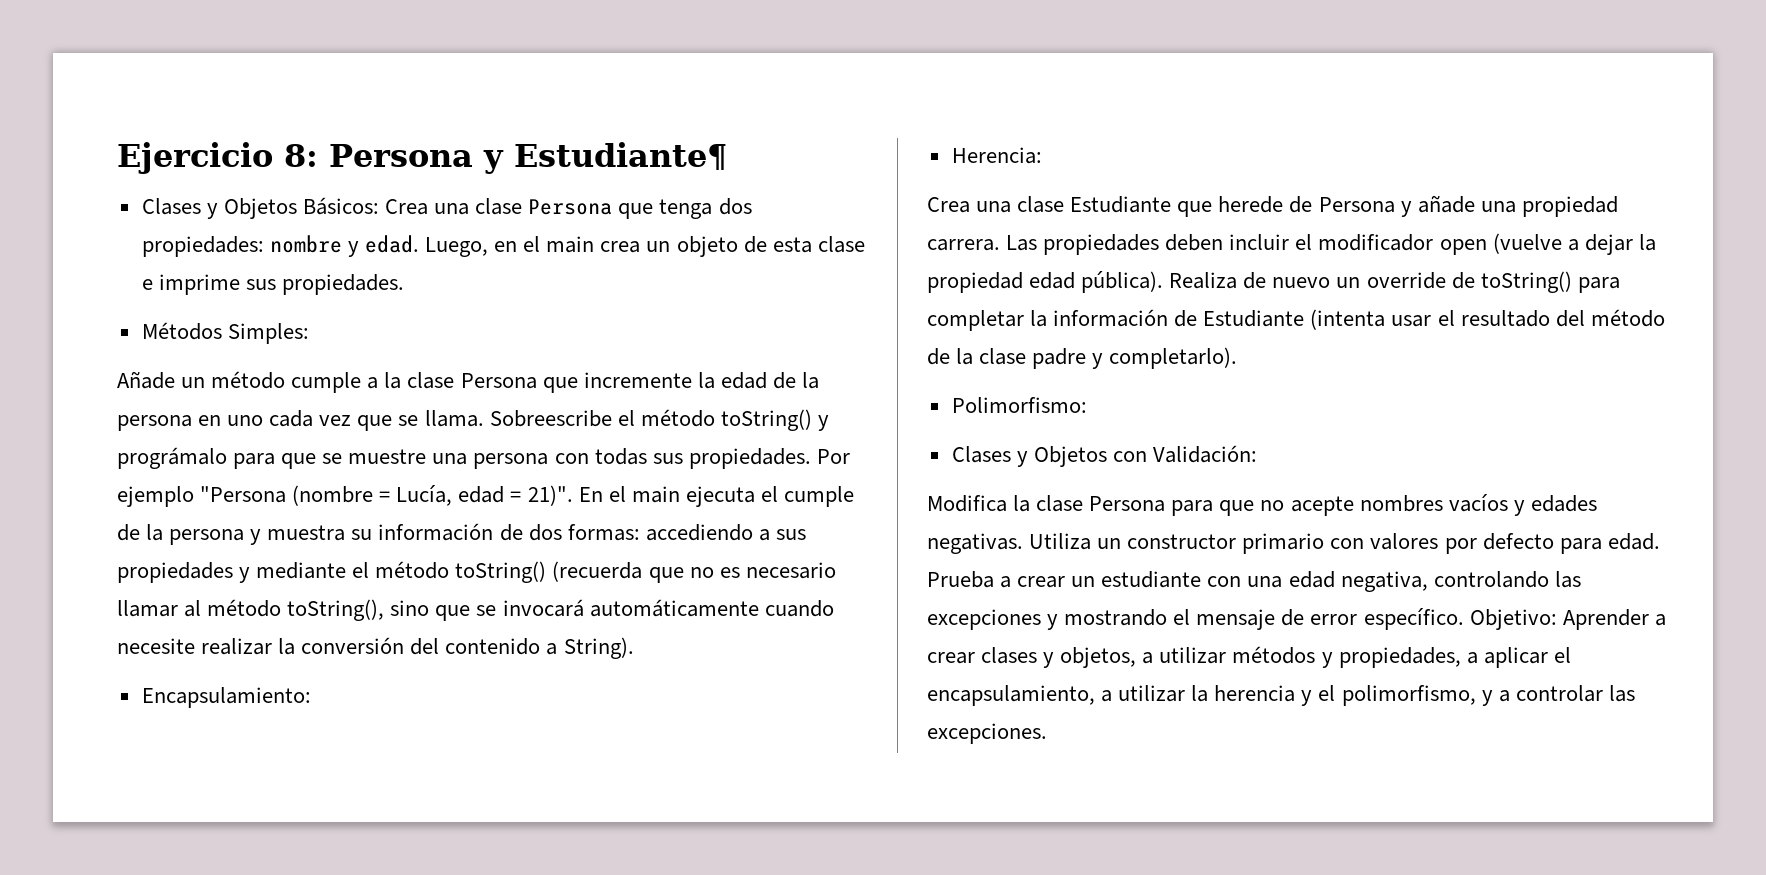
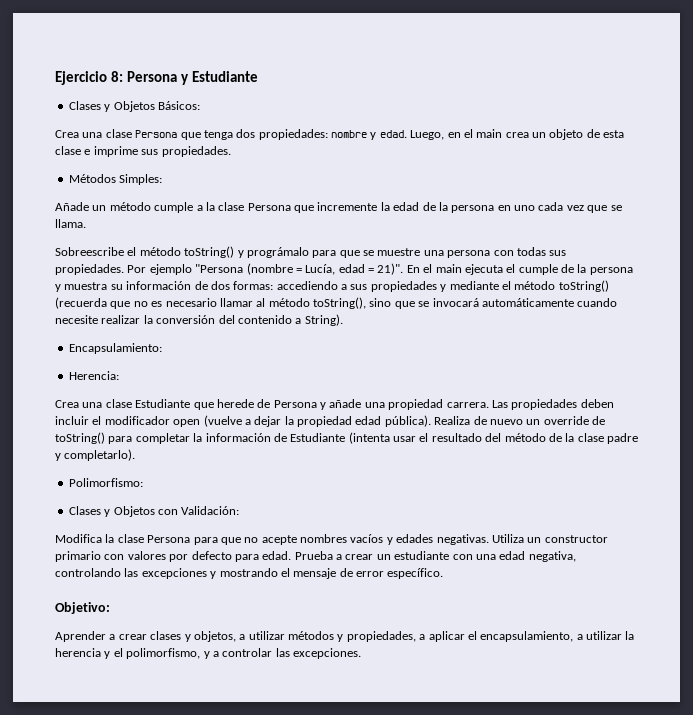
[513,142,727,170] Estudiante¶ -> [191,71,258,82] Estudiante
(379, 206) none -> (200, 105) //
(484, 418) none -> (86, 223) //
(1464, 619) none -> (444, 573) //
(1557, 619) none -> (110, 608) //

